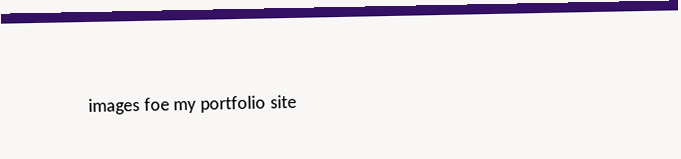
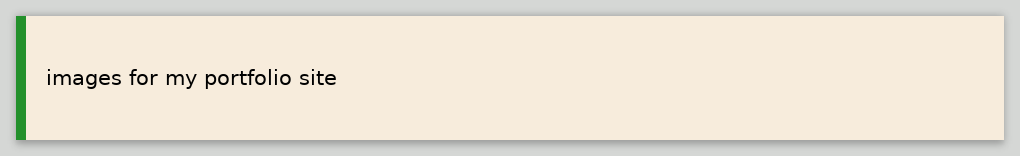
[143,97,170,111] foe -> [129,69,158,85] for

